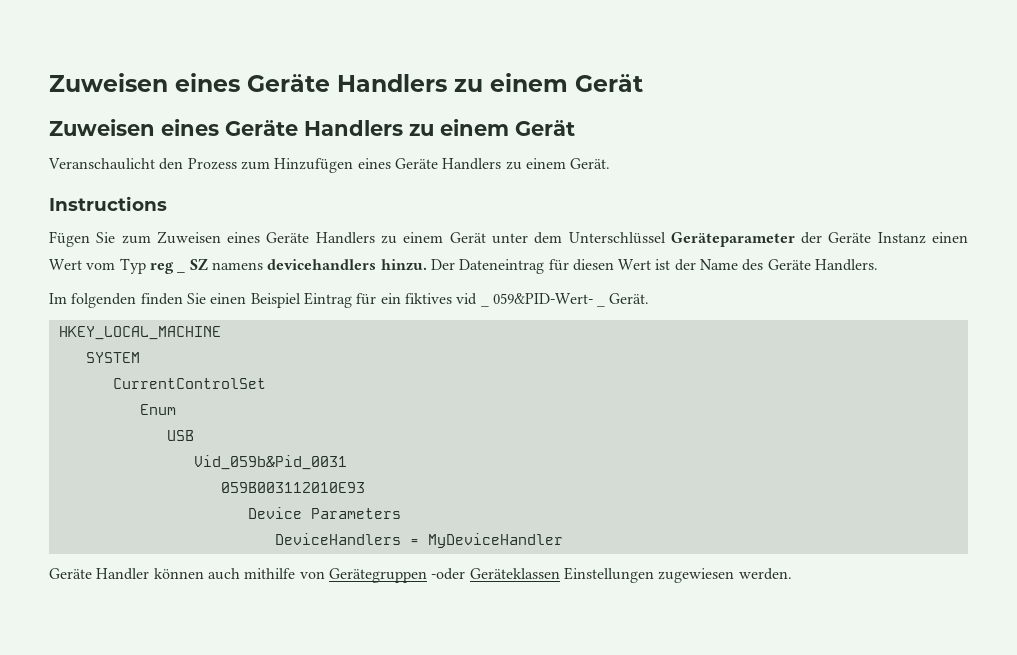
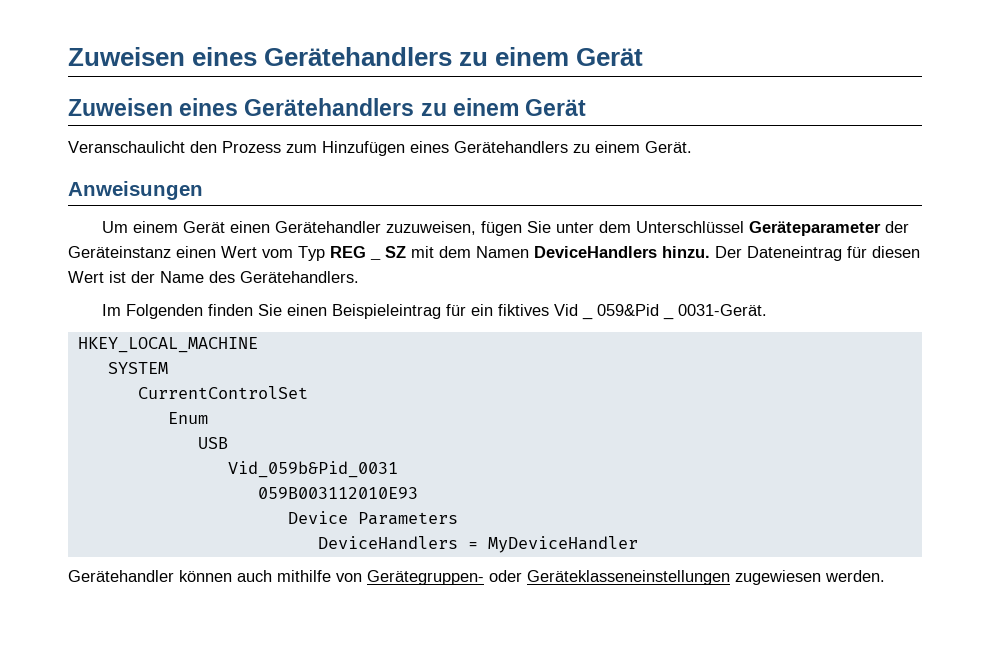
[49,73,447,92] Zuweisen eines Geräte Handlers -> [68,47,453,66] Zuweisen eines Gerätehandlers
[225,120,403,136] Geräte Handlers -> [244,98,415,116] Gerätehandlers
[394,158,502,170] Geräte Handlers -> [454,141,568,153] Gerätehandlers
[49,196,167,211] [49,231,486,247] Instructions // Fügen Sie zum Zuweisen eines Geräte Handlers zu einem Gerät -> [68,181,203,200] [101,221,551,236] Anweisungen // Um einem Gerät einen Gerätehandler zuzuweisen, fügen Sie
[828,232,926,244] Geräte Instanz -> [68,246,171,258] Geräteinstanz
[149,262,174,274] reg -> [330,246,366,258] REG
[211,259,377,270] namens devicehandlers -> [411,246,657,258] mit dem Namen DeviceHandlers
[767,259,879,271] Geräte Handlers. -> [240,271,359,283] Gerätehandlers.
[71,293,137,308] folgenden -> [125,304,203,319] Folgenden
[250,292,352,308] Beispiel Eintrag -> [331,304,441,319] Beispieleintrag
[456,293,489,307] [492,293,593,304] [597,304,606,307] [609,293,650,304] vid _ 059&PID-Wert- _ Gerät. -> [553,304,578,316] [581,316,593,320] [596,304,659,316] [662,316,674,320] [677,304,767,316] Vid _ 059&Pid _ 0031-Gerät.
[49,568,150,580] Geräte Handler -> [68,570,174,582] Gerätehandler
[328,567,654,583] Gerätegruppen -oder Geräteklassen Einstellungen -> [367,570,730,585] Gerätegruppen- oder Geräteklasseneinstellungen

